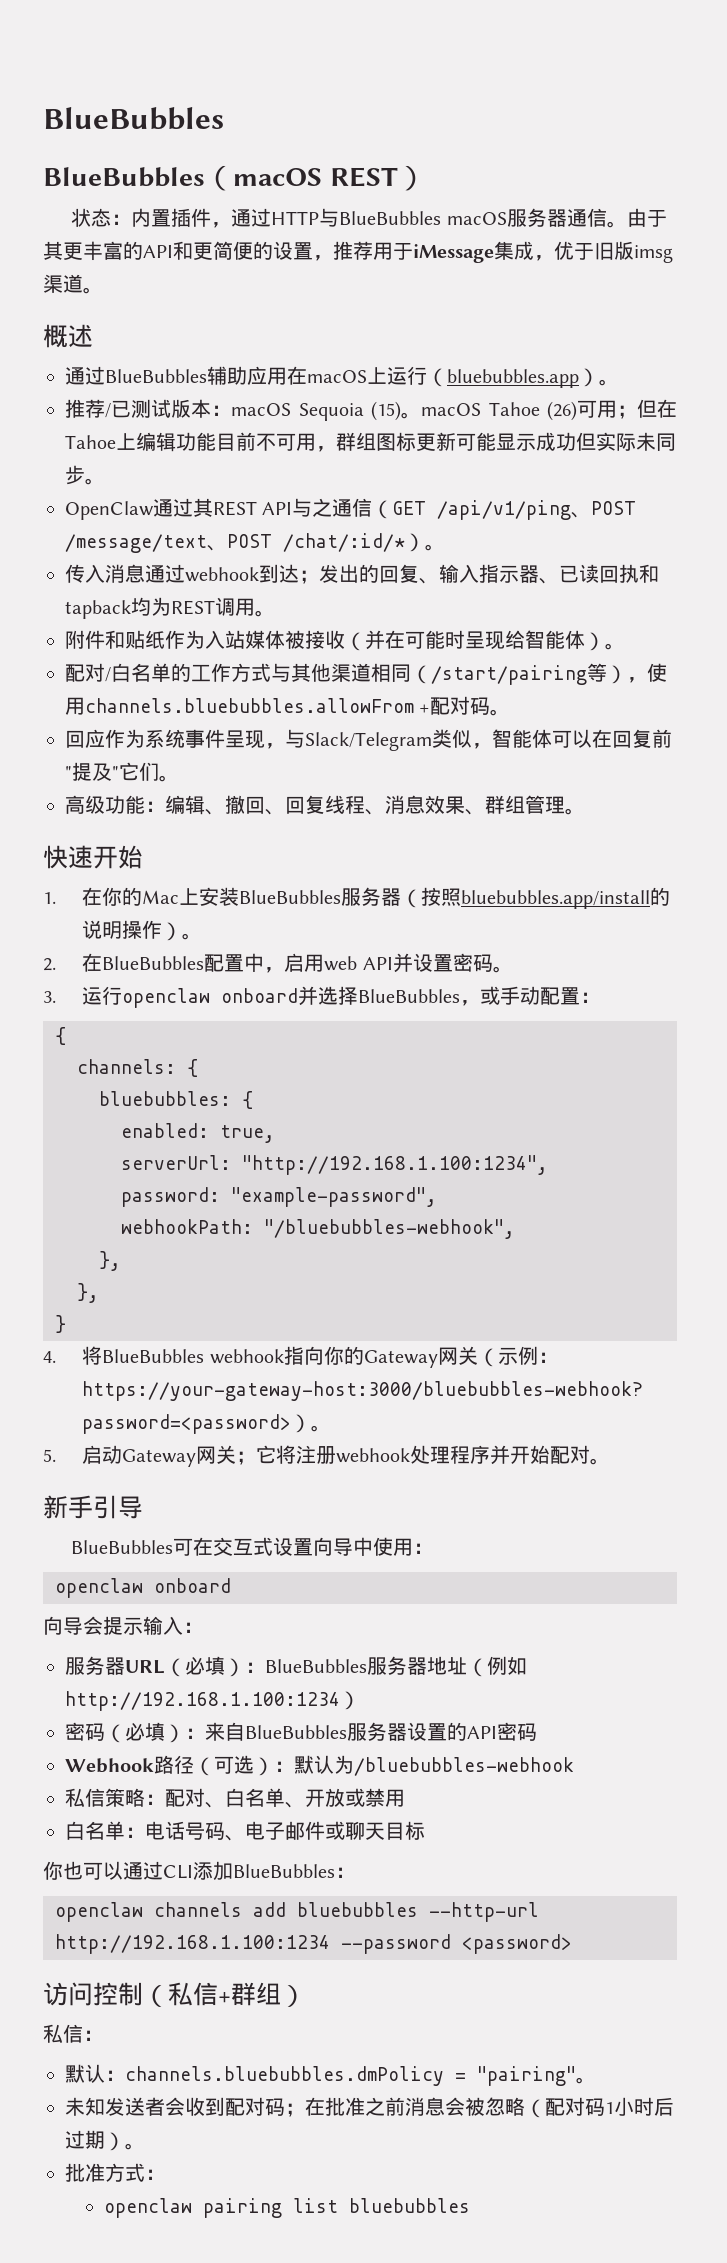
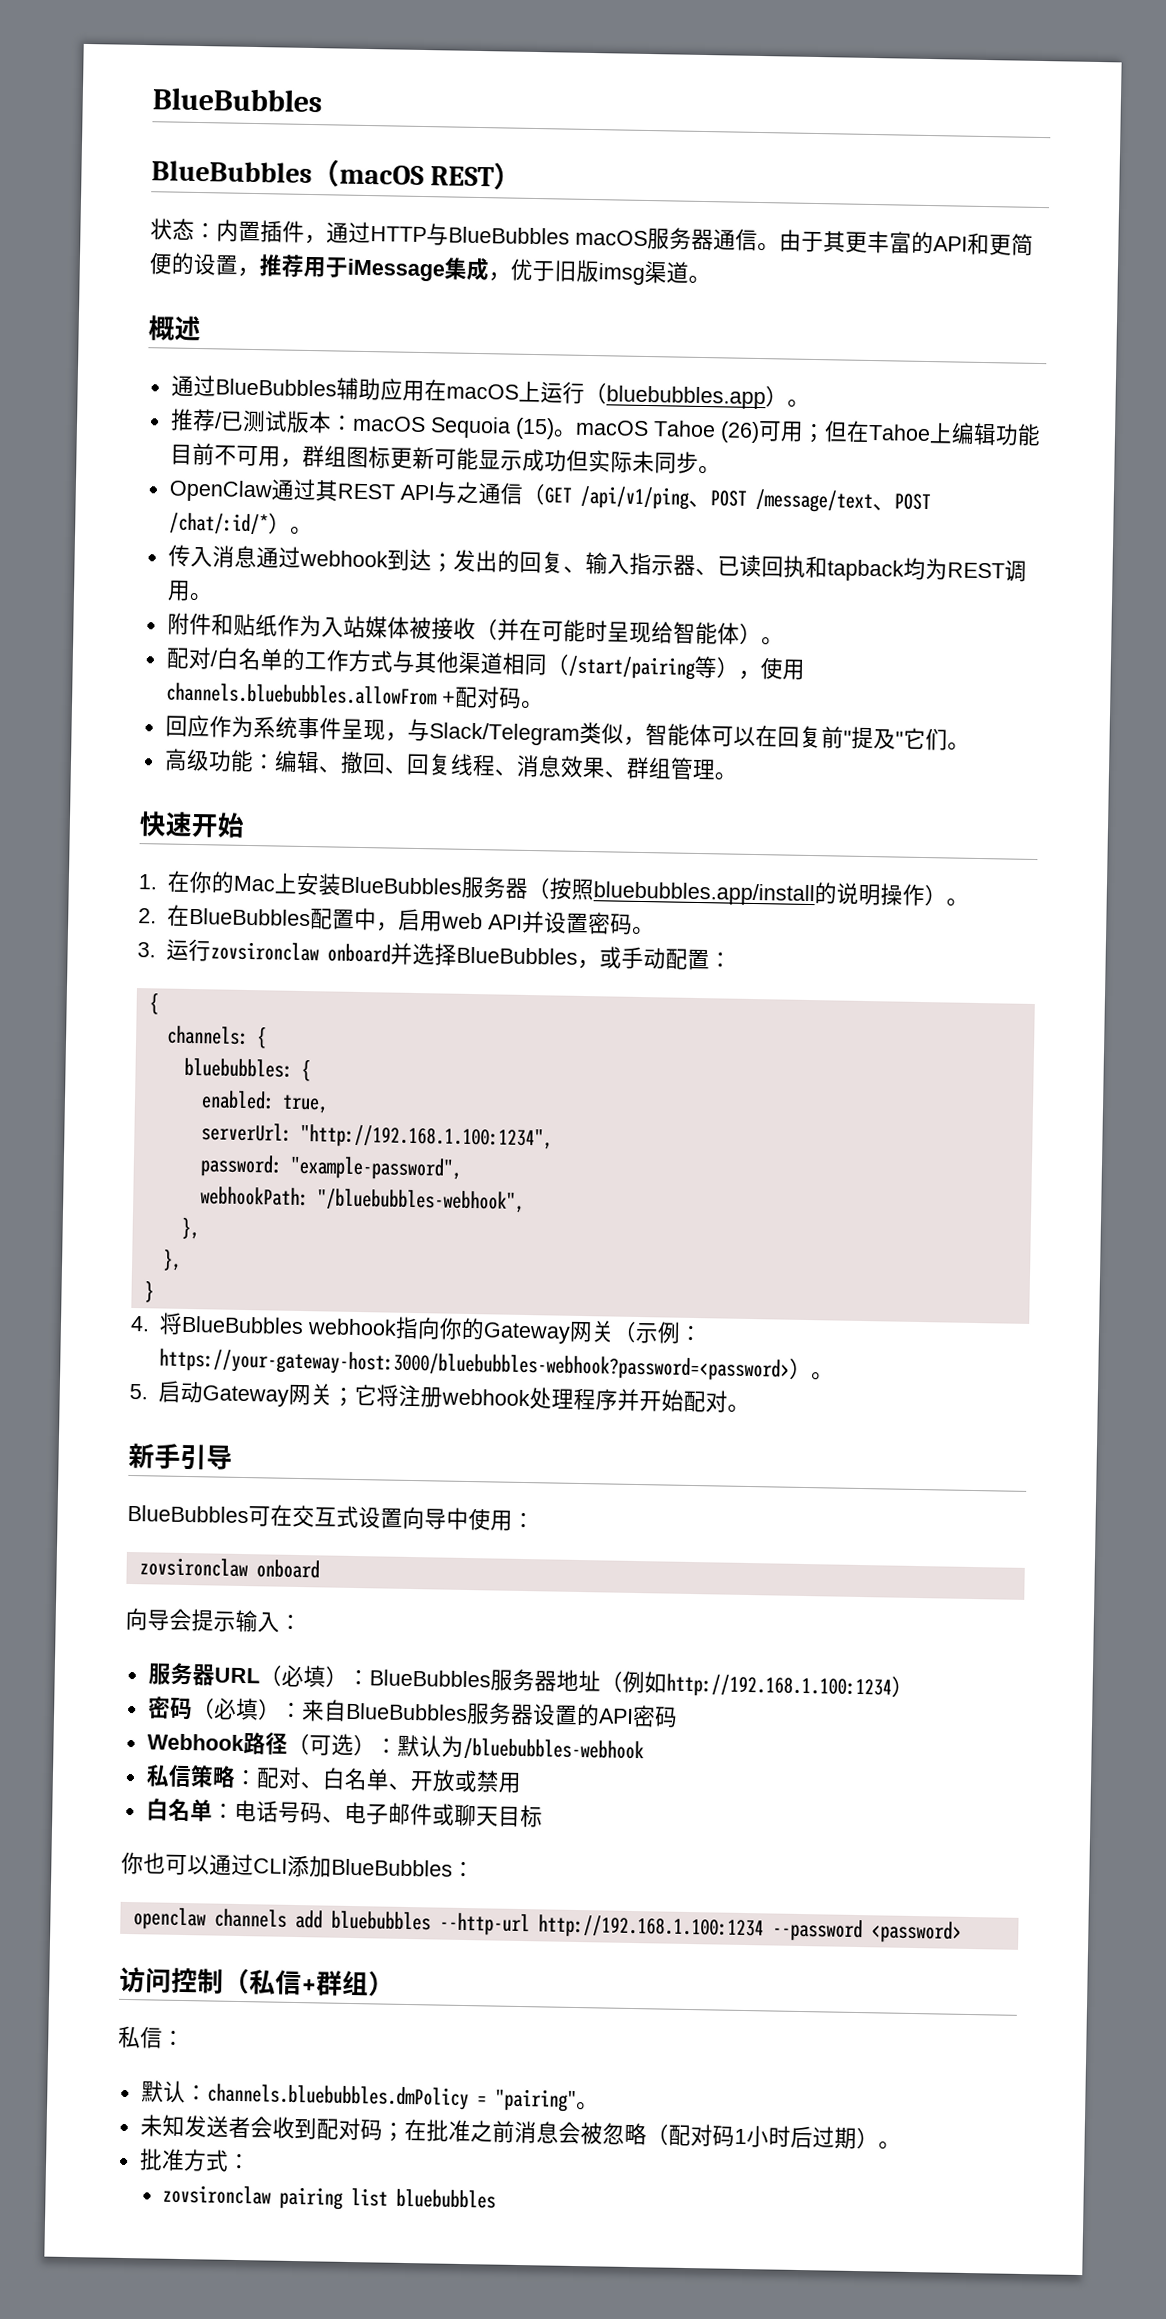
[122,988,211,1008] openclaw -> [209,941,319,962] zovsironclaw
[55,1578,143,1598] openclaw -> [138,1557,248,1578] zovsironclaw
[104,2198,193,2218] openclaw -> [162,2184,272,2205] zovsironclaw

